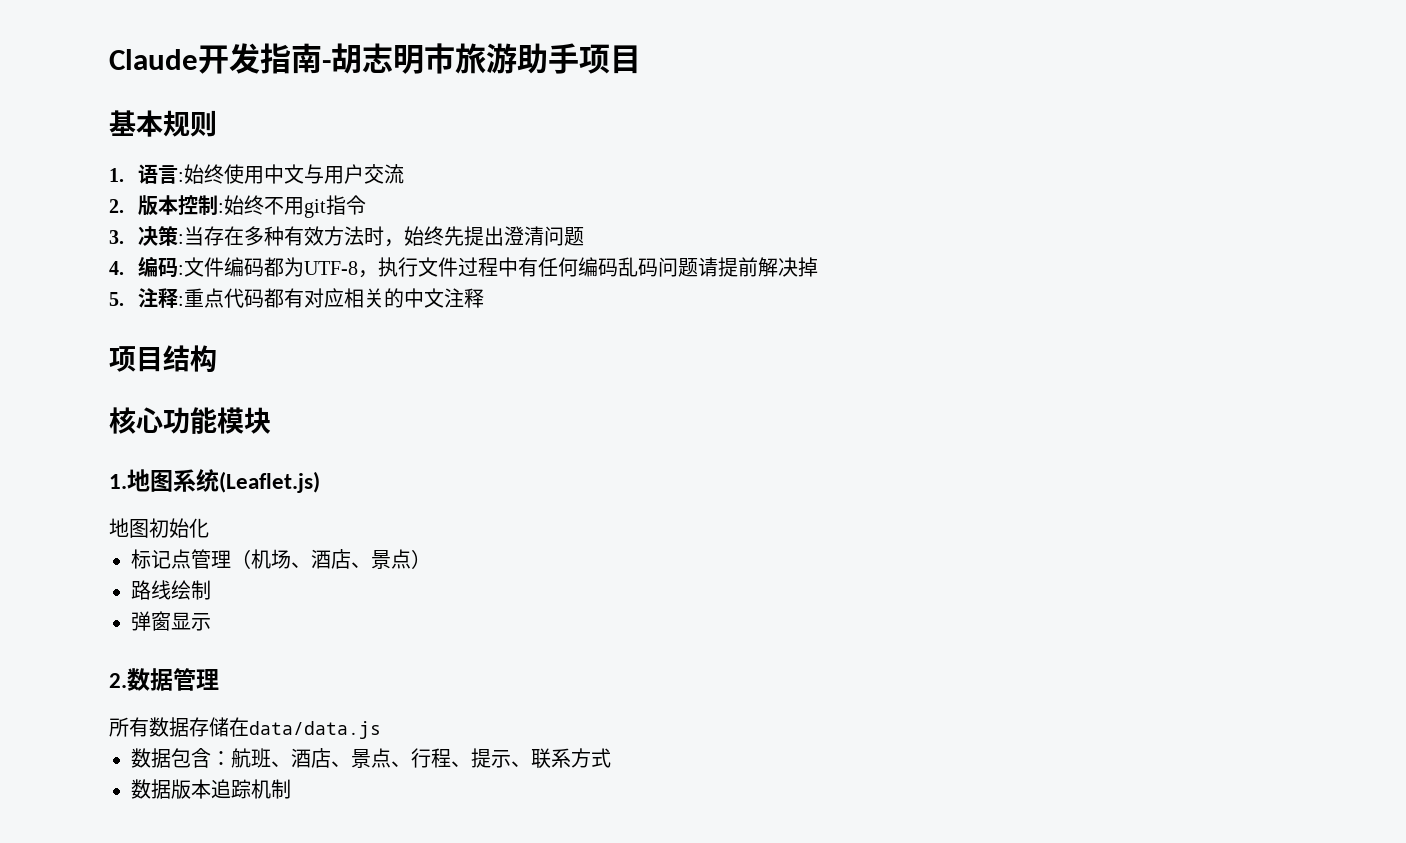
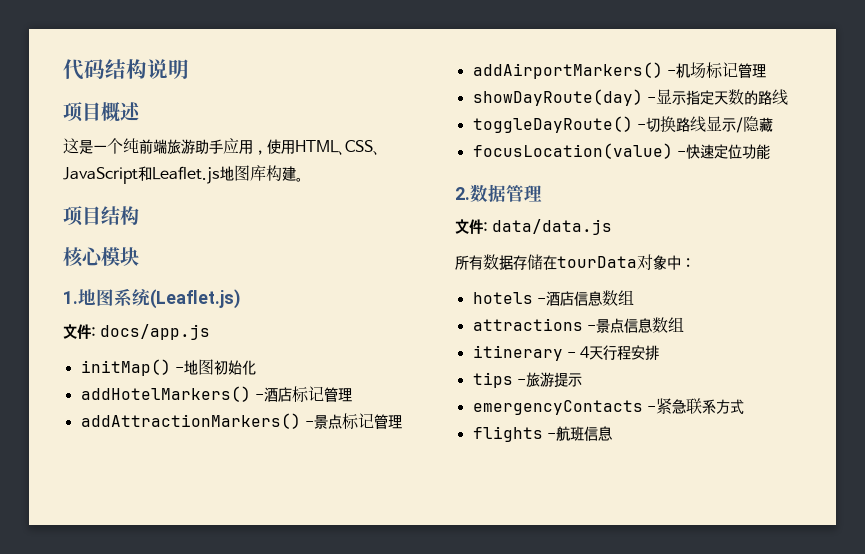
[109,43,641,74] [109,110,217,137] [109,164,404,184] [109,195,366,218] [109,226,584,247] [109,256,818,278] [109,288,484,308] Claude开发指南-胡志明市旅游助手项目 // 基本规则 // 1.语言:始终使用中文与用户交流 // 2.版本控制:始终不用git指令 // 3.决策:当存在多种有效方法时，始终先提出澄清问题 // 4.编码:文件编码都为UTF-8，执行文件过程中有任何编码乱码问题请提前解决掉 // 5.注释:重点代码都有对应相关的中文注释 -> [63,59,189,80] [63,102,141,122] [63,138,380,155] [63,165,303,184] 代码结构说明 // 项目概述 // 这是一个纯前端旅游助手应用，使用HTML、CSS、JavaScript和Leaflet.js地图库构建。
[163,407,217,434] 功能 -> (104, 256) none
[109,518,209,538] [131,549,431,569] [131,580,211,600] [131,611,211,631] 地图初始化 // 标记点管理（机场、酒店、景点） // 路线绘制 // 弹窗显示 -> [63,324,211,340] [80,359,256,376] [80,386,352,403] [80,413,402,430] [472,62,766,79] [472,89,788,106] [472,116,773,133] [472,143,770,159] 文件: docs/app.js // initMap() -地图初始化 // addHotelMarkers() -酒店标记管理 // addAttractionMarkers() -景点标记管理 // addAirportMarkers() -机场标记管理 // showDayRoute(day) -显示指定天数的路线 // toggleDayRoute() -切换路线显示/隐藏 // focusLocation(value) -快速定位功能
(219, 679) none -> [455,219,613,235] // 文件: data/data.js
[249,721,381,739] [131,748,611,769] [131,779,291,799] data/data.js // 数据包含：航班、酒店、景点、行程、提示、联系方式 // 数据版本追踪机制 -> [557,254,695,270] [472,290,634,306] [472,317,684,333] [472,345,660,361] [472,372,582,388] [472,398,744,415] [472,426,613,442] tourData对象中： // hotels -酒店信息数组 // attractions -景点信息数组 // itinerary - 4天行程安排 // tips -旅游提示 // emergencyContacts -紧急联系方式 // flights -航班信息

